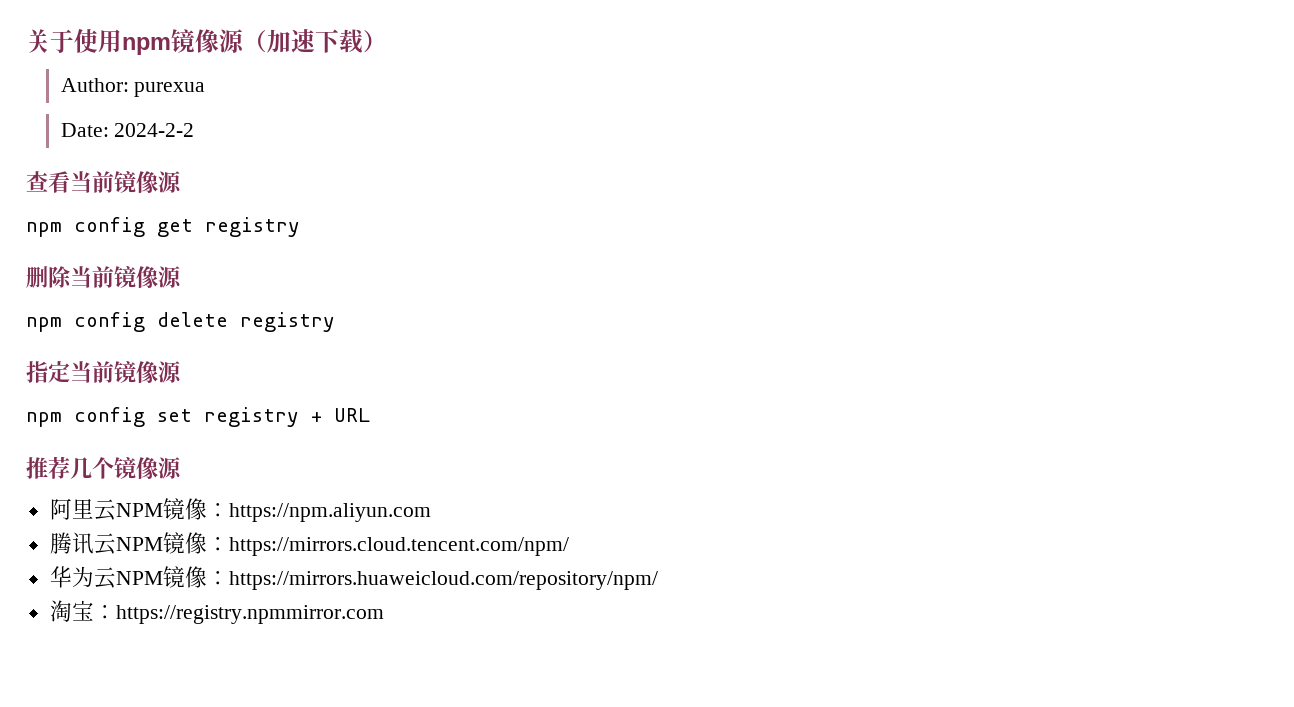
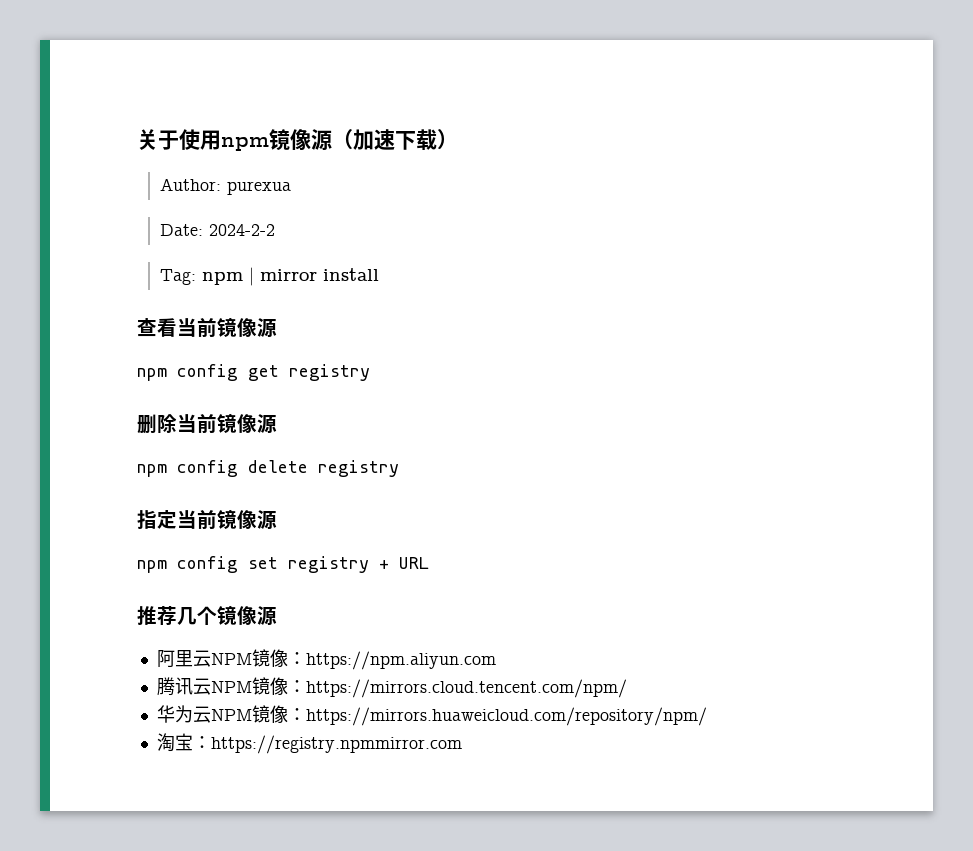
(195, 130) none -> [160,267,380,286] // Tag: npm | mirror install

